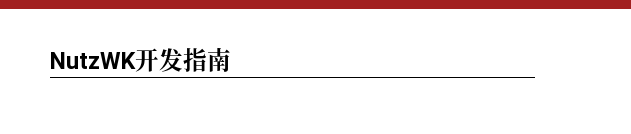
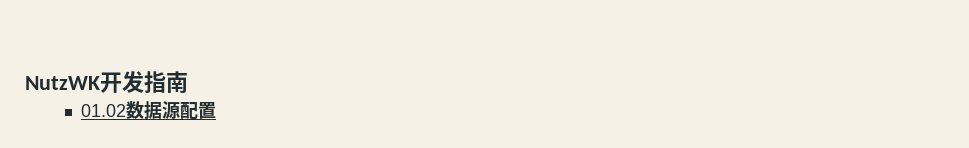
(231, 59) none -> [80,101,216,119] // 01.02数据源配置

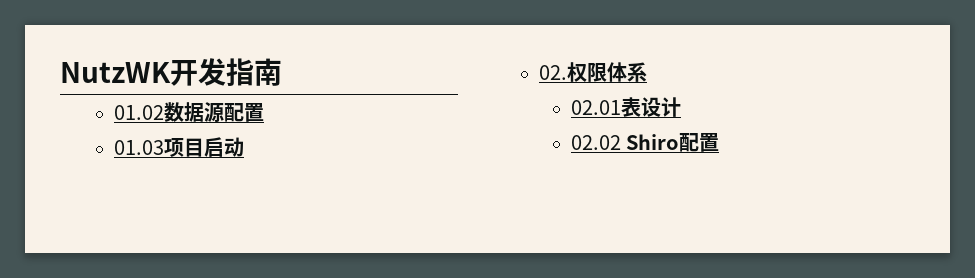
(216, 110) none -> [113,137,244,157] [539,62,647,82] [570,97,681,117] [570,133,720,152] // 01.03项目启动 // 02.权限体系 // 02.01表设计 // 02.02 Shiro配置

